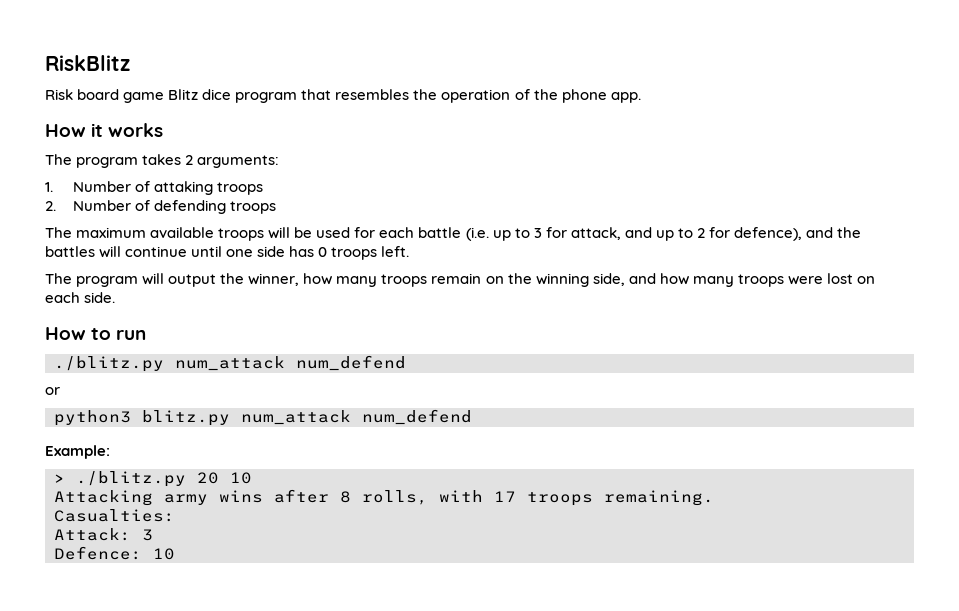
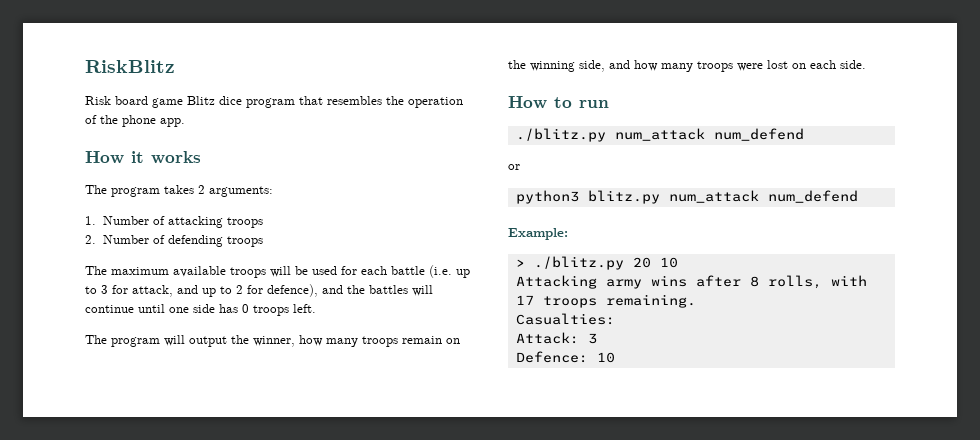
[153,181,213,195] attaking -> [167,216,223,228] attacking

